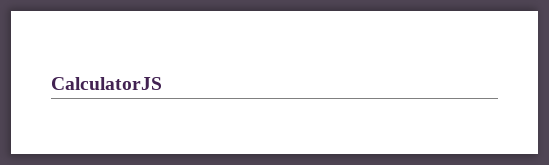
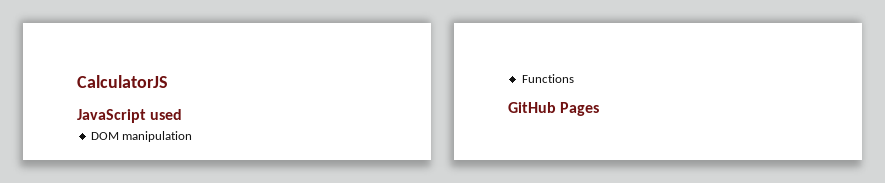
(162, 83) none -> [77,109,183,123] [90,131,193,142] [521,74,574,83] [508,102,600,116] // JavaScript used // DOM manipulation // Functions // GitHub Pages

